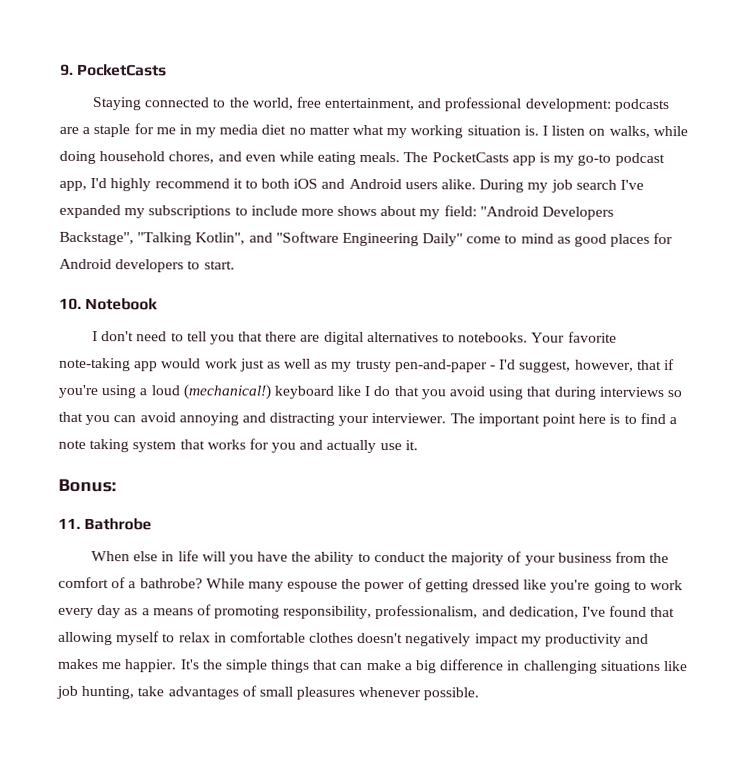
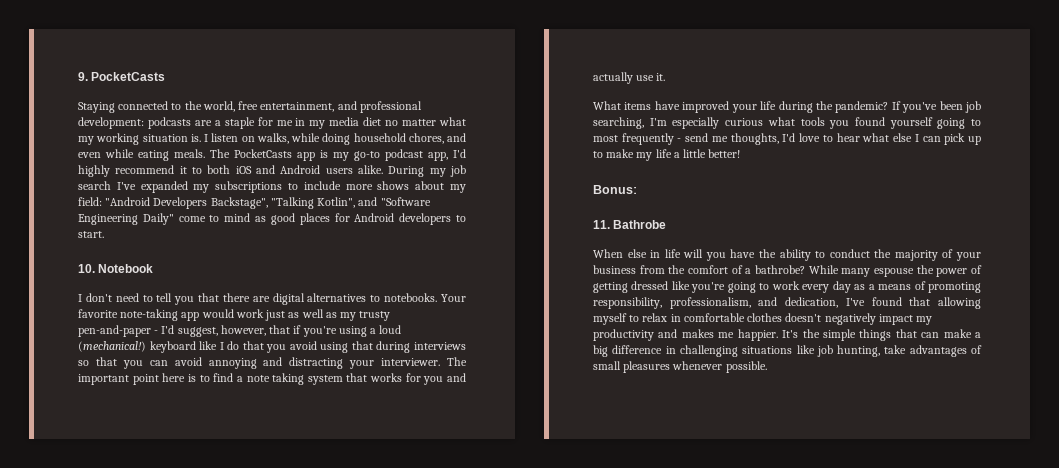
(418, 445) none -> [593,101,981,113] [593,117,981,129] [593,133,981,145] [593,149,741,161] // What items have improved your life during the pandemic? If you've been job searching, I'm especially curious what tools you found yourself going to most frequently - send me thoughts, I'd love to hear what else I can pick up to make my life a little better!

